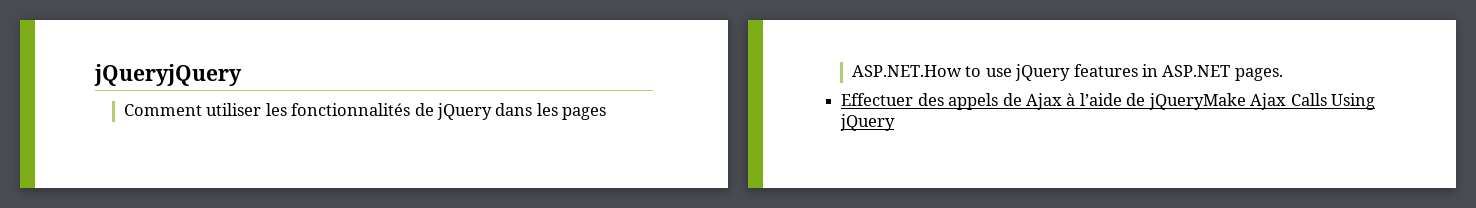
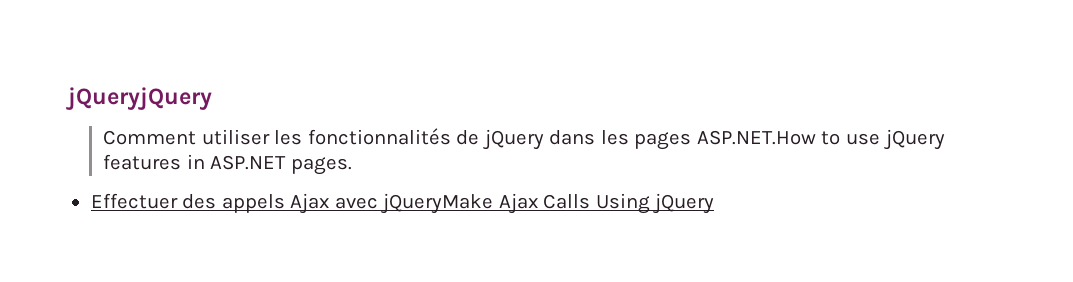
[1002,93,1146,110] de Ajax à l’aide de -> [290,193,378,214] Ajax avec

